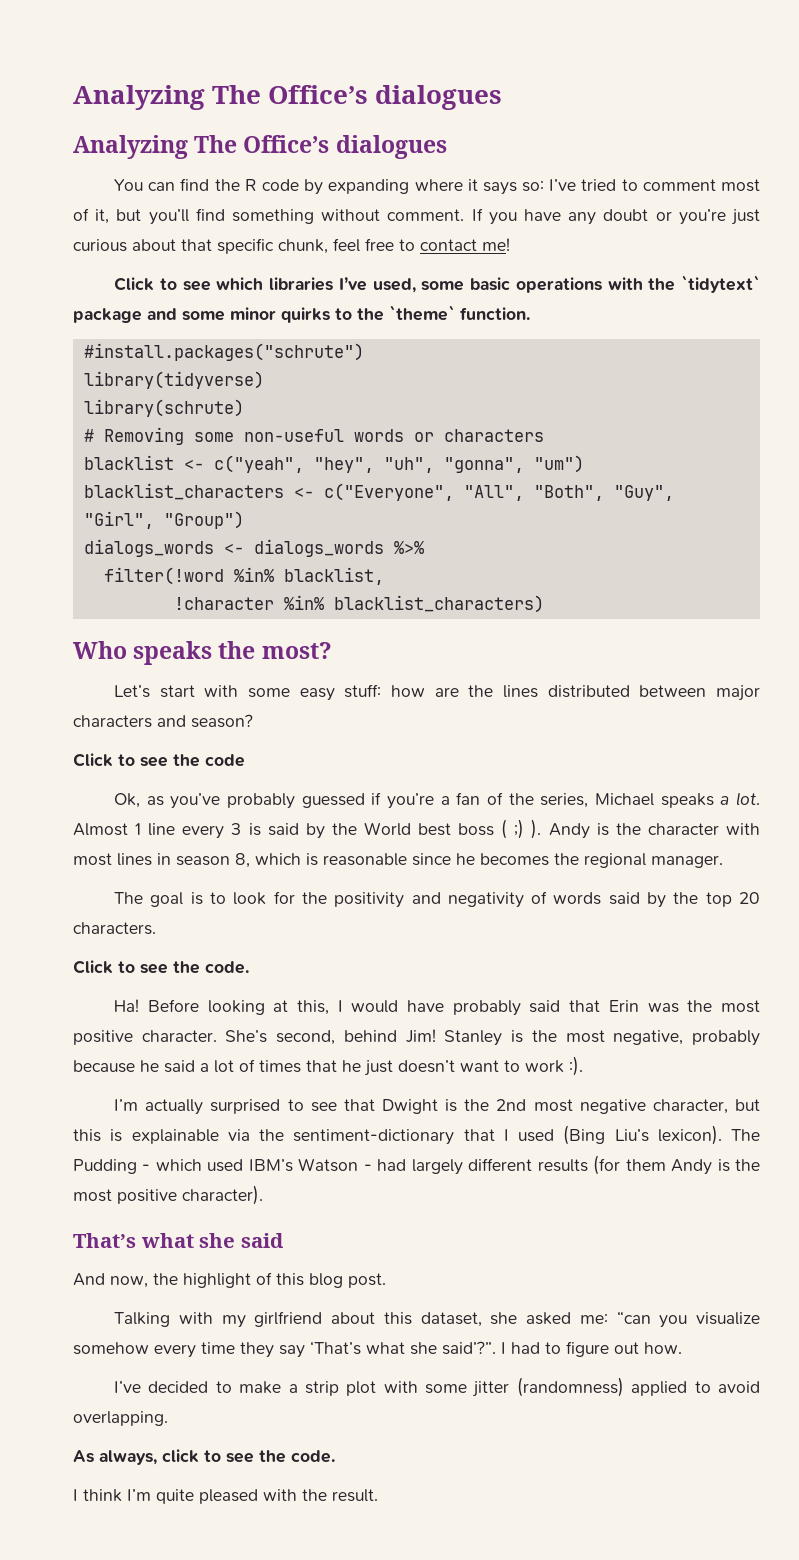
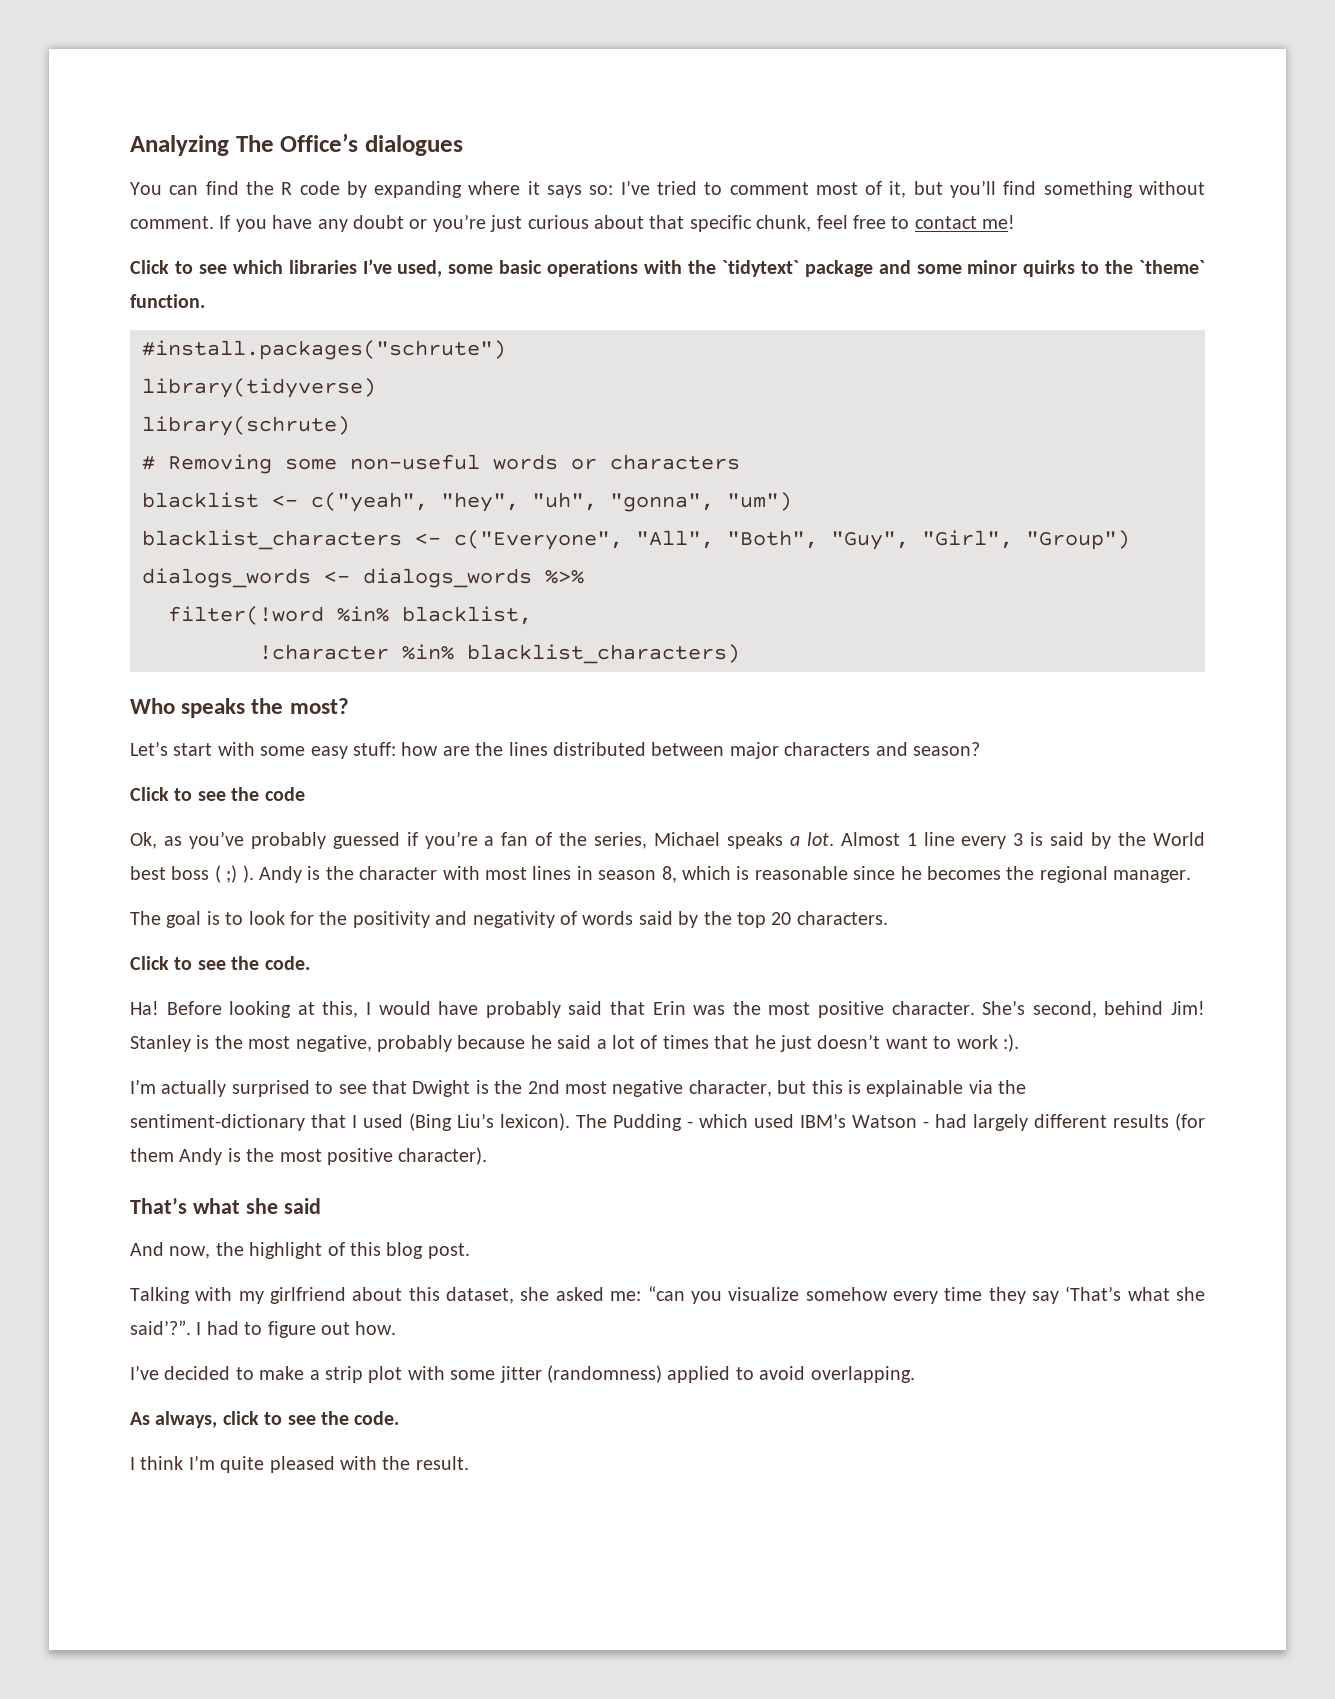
[73,85,503,110] [73,135,447,159] Analyzing The Office’s dialogues // Analyzing The Office’s dialogues -> [130,133,463,156] Analyzing The Office’s dialogues

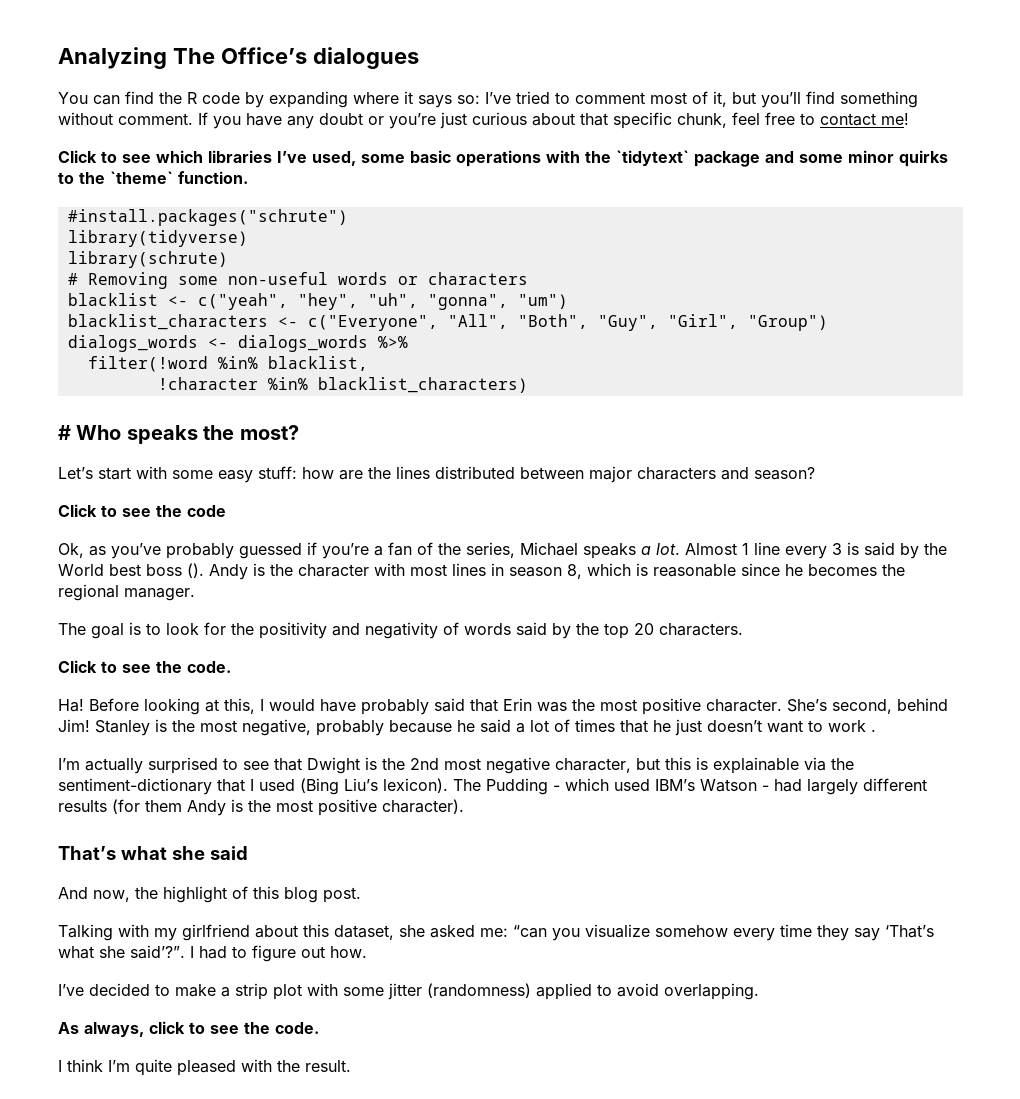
(740, 654) none -> [58,425,71,440] #
[214,865,254,883] ( ;) ). -> [187,563,204,578] ().
[1002,1034,1019,1052] :). -> [871,729,876,732] .

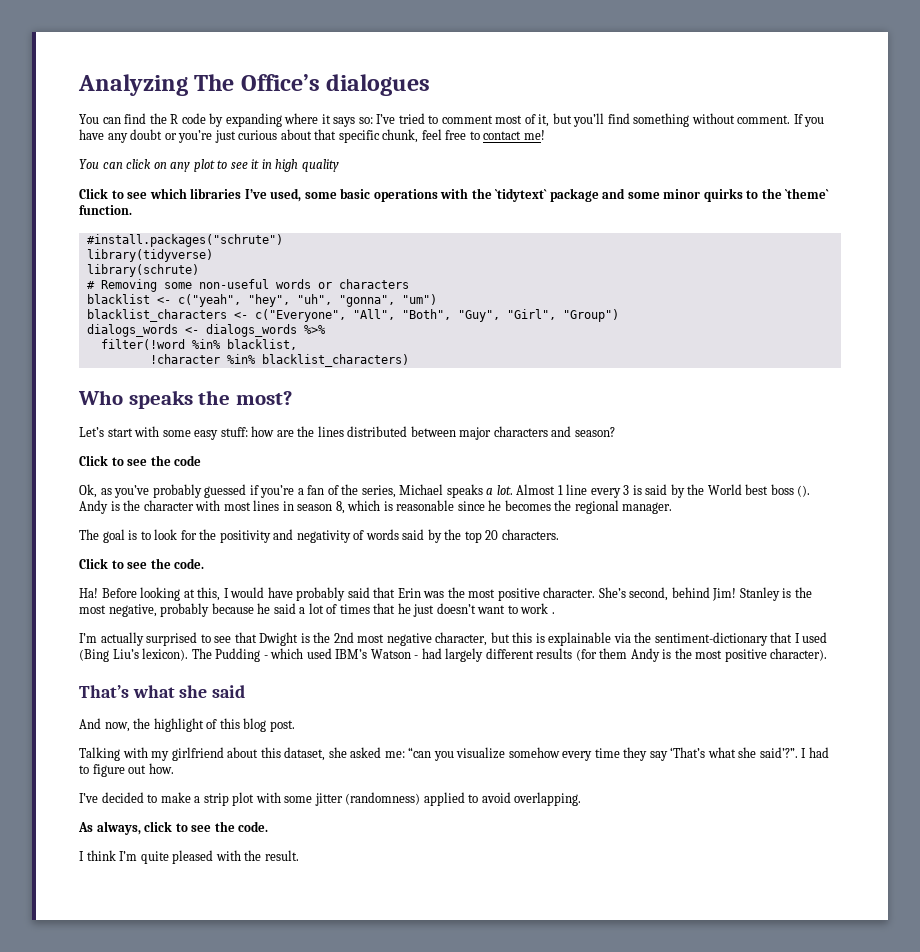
(909, 119) none -> [79,159,339,172] // You can click on any plot to see it in high quality
[58,425,71,440] # -> (409, 360) none

